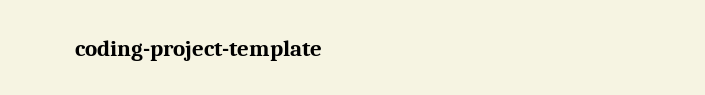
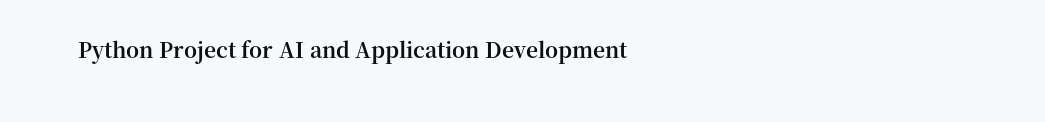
[75,40,322,61] coding-project-template -> [78,40,629,64] Python Project for AI and Application Development

